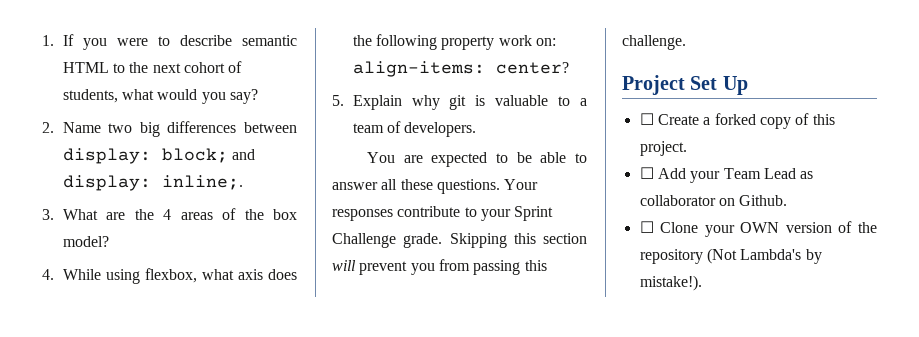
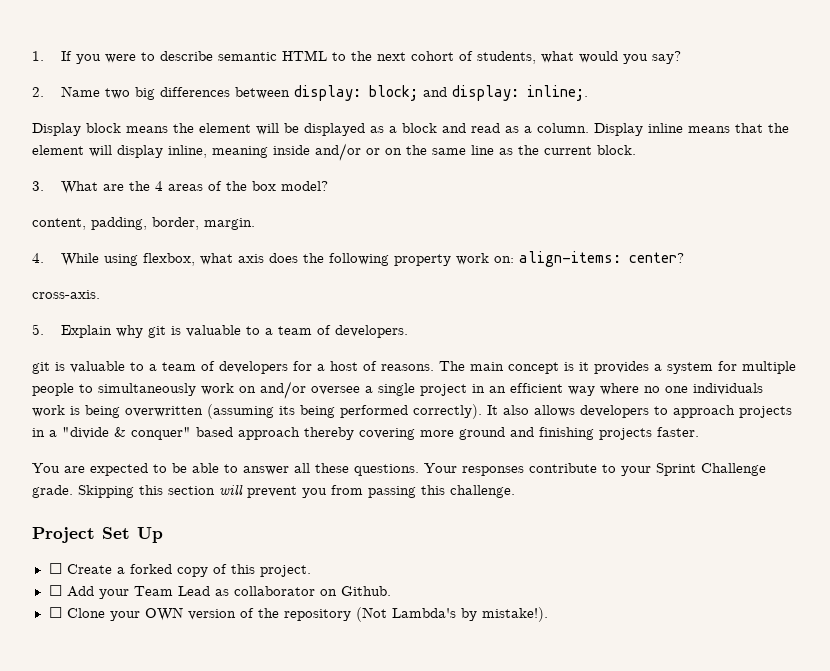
(243, 182) none -> [32,123,789,136] [32,143,636,161] // Display block means the element will be displayed as a block and read as a column. Display inline means that the element will display inline, meaning inside and/or or on the same line as the current block.
(109, 241) none -> [32,217,255,230] // content, padding, border, margin.
(569, 68) none -> [32,290,100,299] // cross-axis.
(477, 129) none -> [32,361,796,374] [32,381,763,399] [32,404,792,419] [32,427,699,440] // git is valuable to a team of developers for a host of reasons. The main concept is it provides a system for multiple people to simultaneously work on and/or oversee a single project in an efficient way where no one individuals work is being overwritten (assuming its being performed correctly). It also allows developers to approach projects in a "divide & conquer" based approach thereby covering more ground and finishing projects faster.

